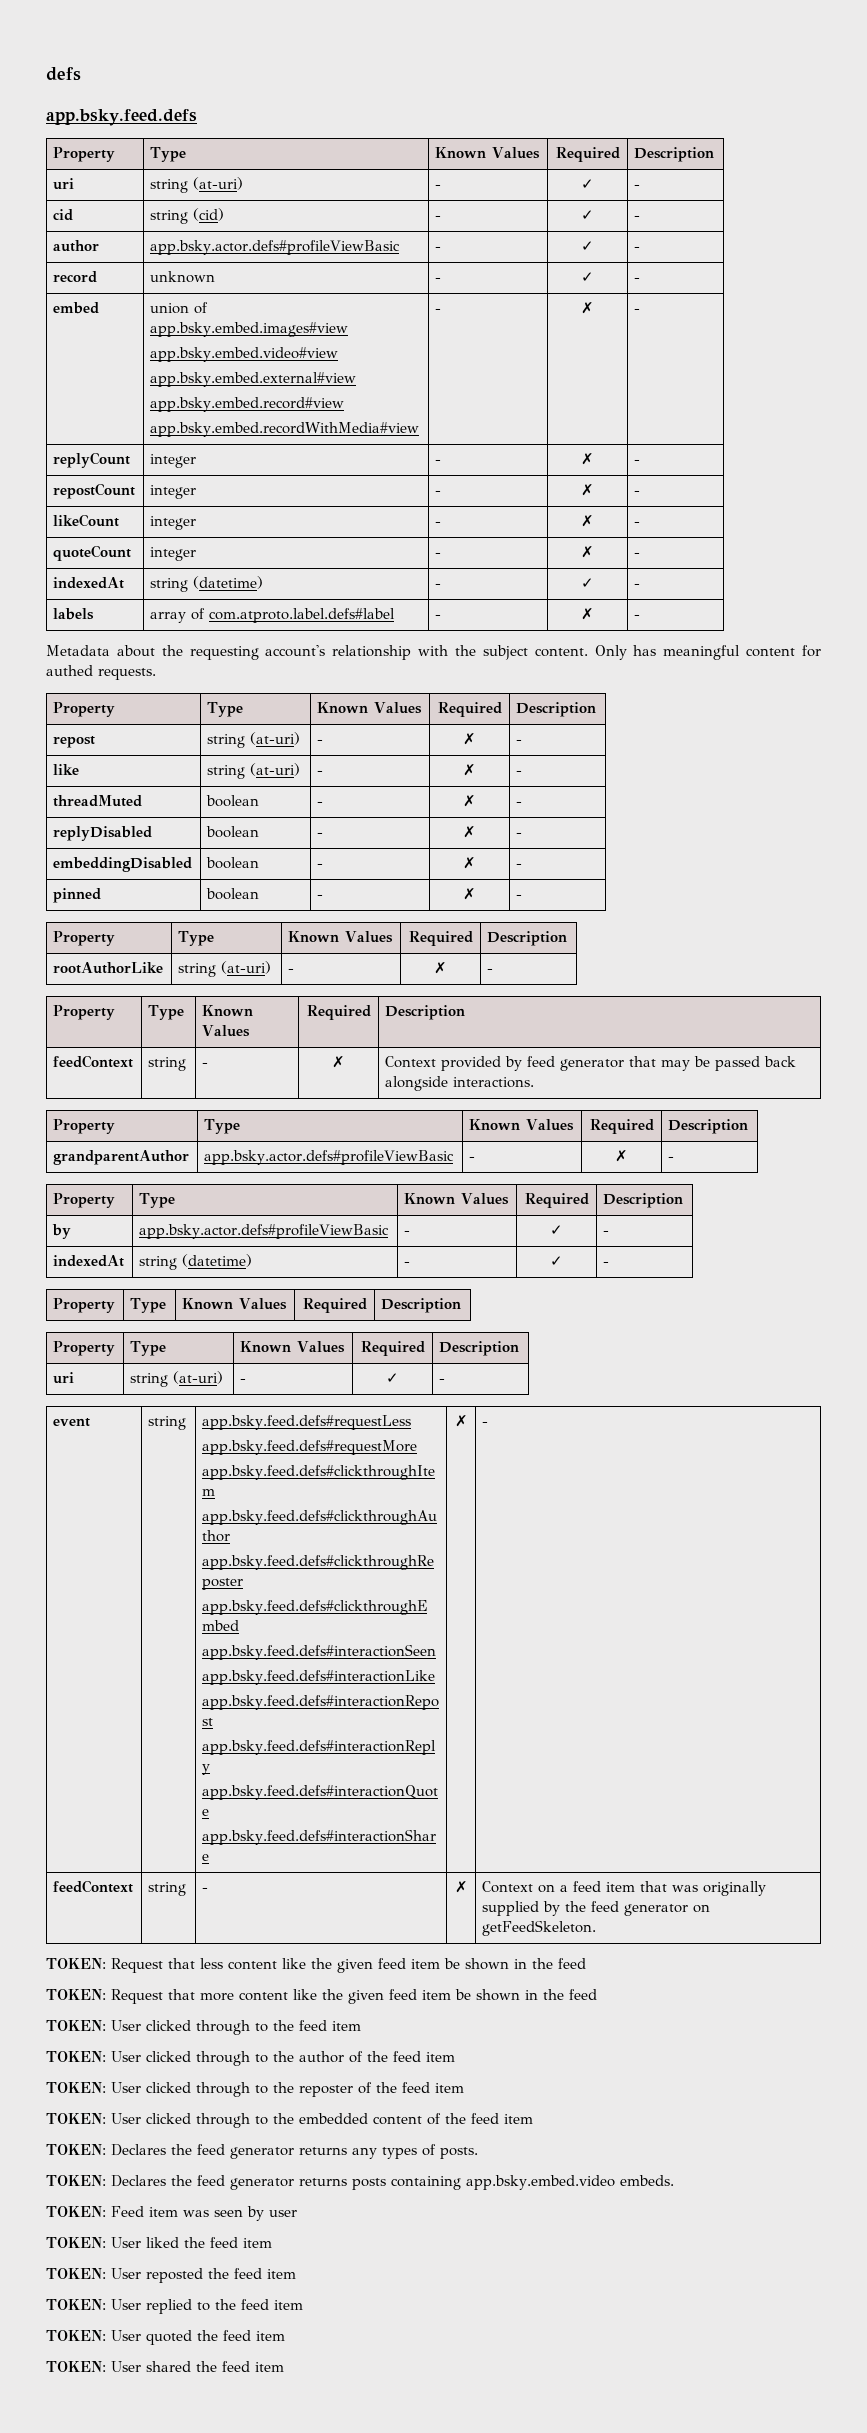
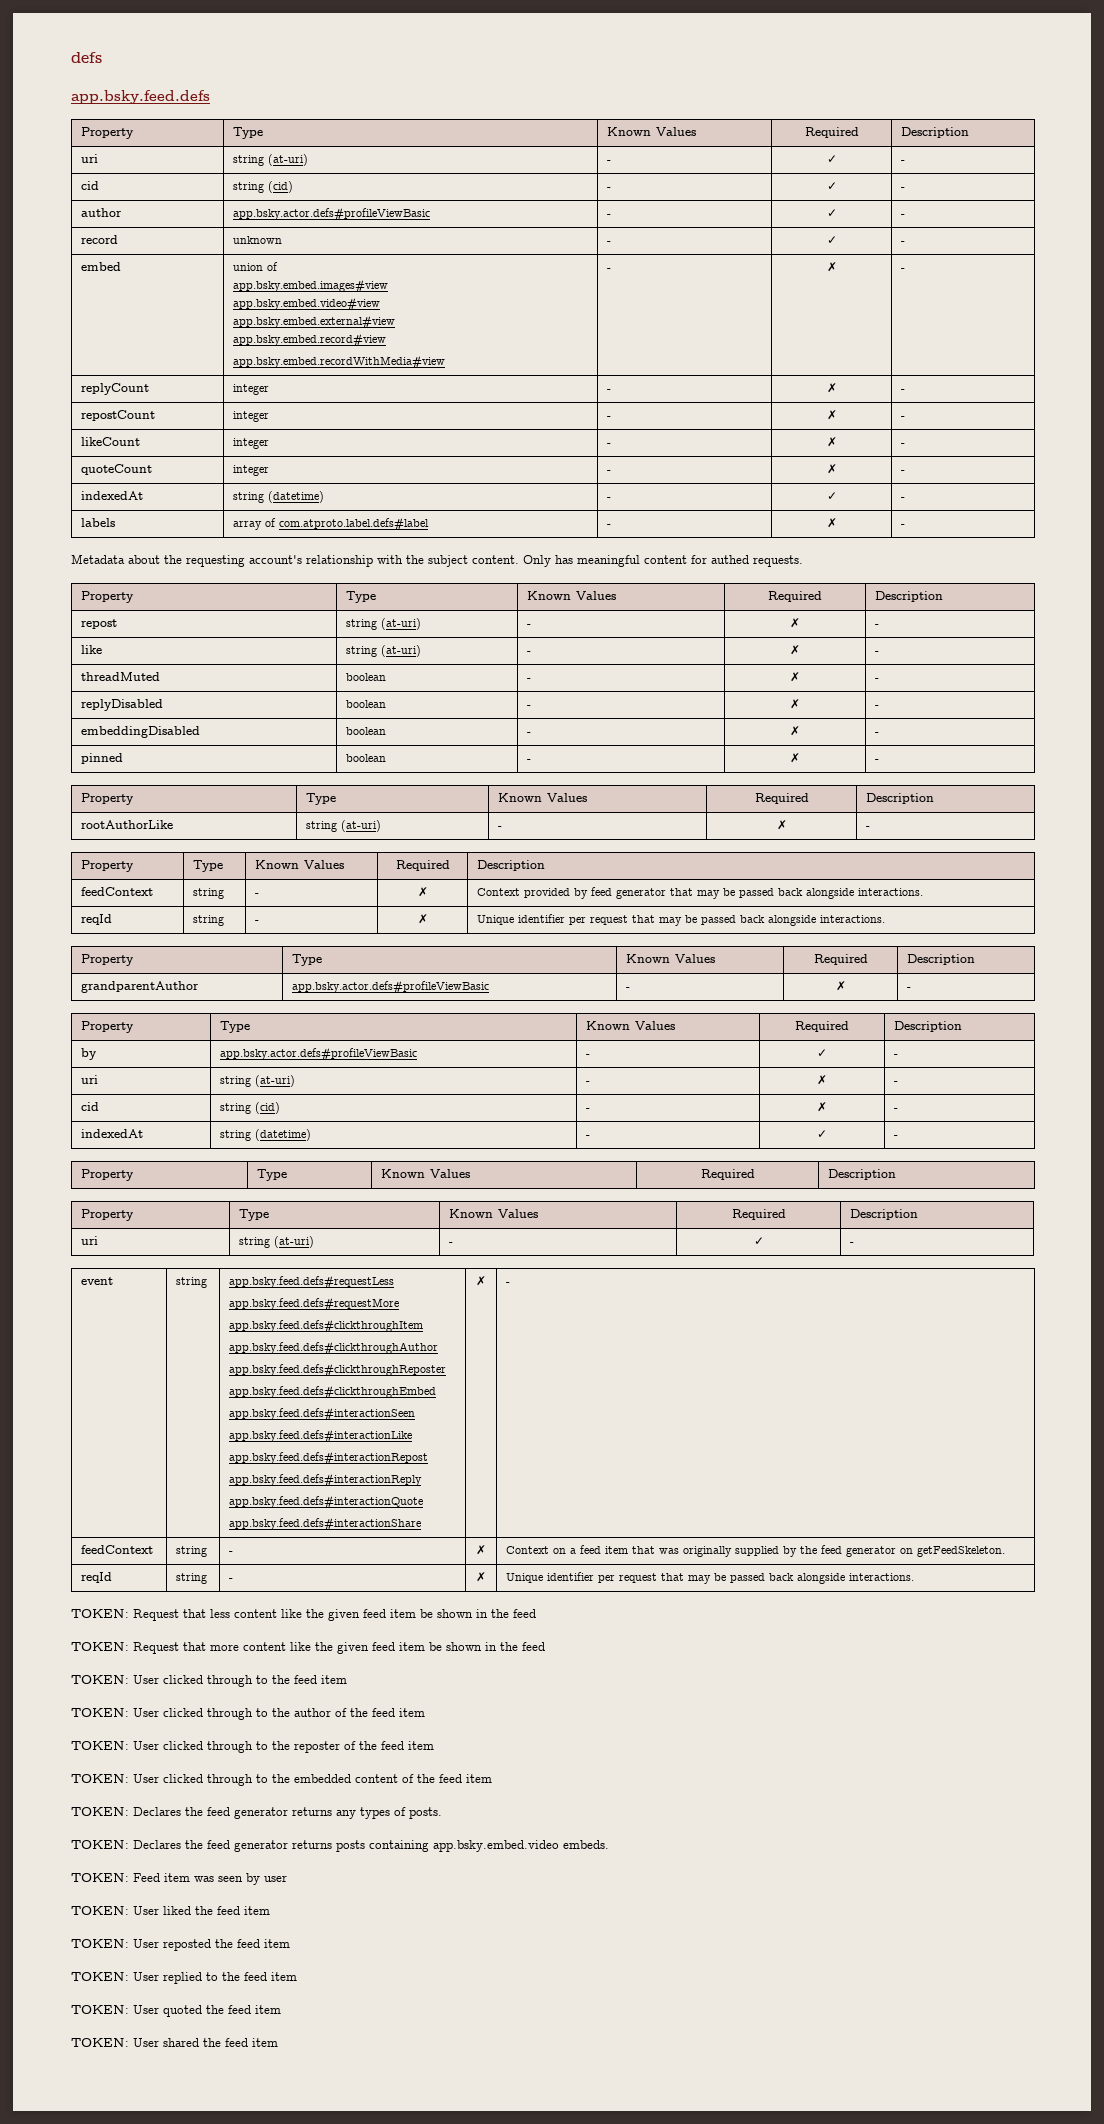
(535, 1082) none -> [80,914,112,925] [192,915,224,926] [254,920,259,923] [417,914,428,924] [476,914,885,926] // reqId | string | - | ✗ | Unique identifier per request that may be passed back alongside interactions.
(610, 1232) none -> [80,1075,98,1084] [219,1075,295,1087] [585,1081,590,1084] [817,1075,827,1085] [893,1081,898,1084] [80,1102,99,1111] [219,1102,280,1114] [585,1108,590,1111] [817,1102,827,1112] [893,1108,898,1111] // uri | string (at-uri) | - | ✗ | - // cid | string (cid) | - | ✗ | -
(597, 1928) none -> [80,1572,112,1583] [175,1573,207,1584] [228,1578,233,1581] [476,1572,486,1582] [505,1572,914,1584] // reqId | string | - | ✗ | Unique identifier per request that may be passed back alongside interactions.

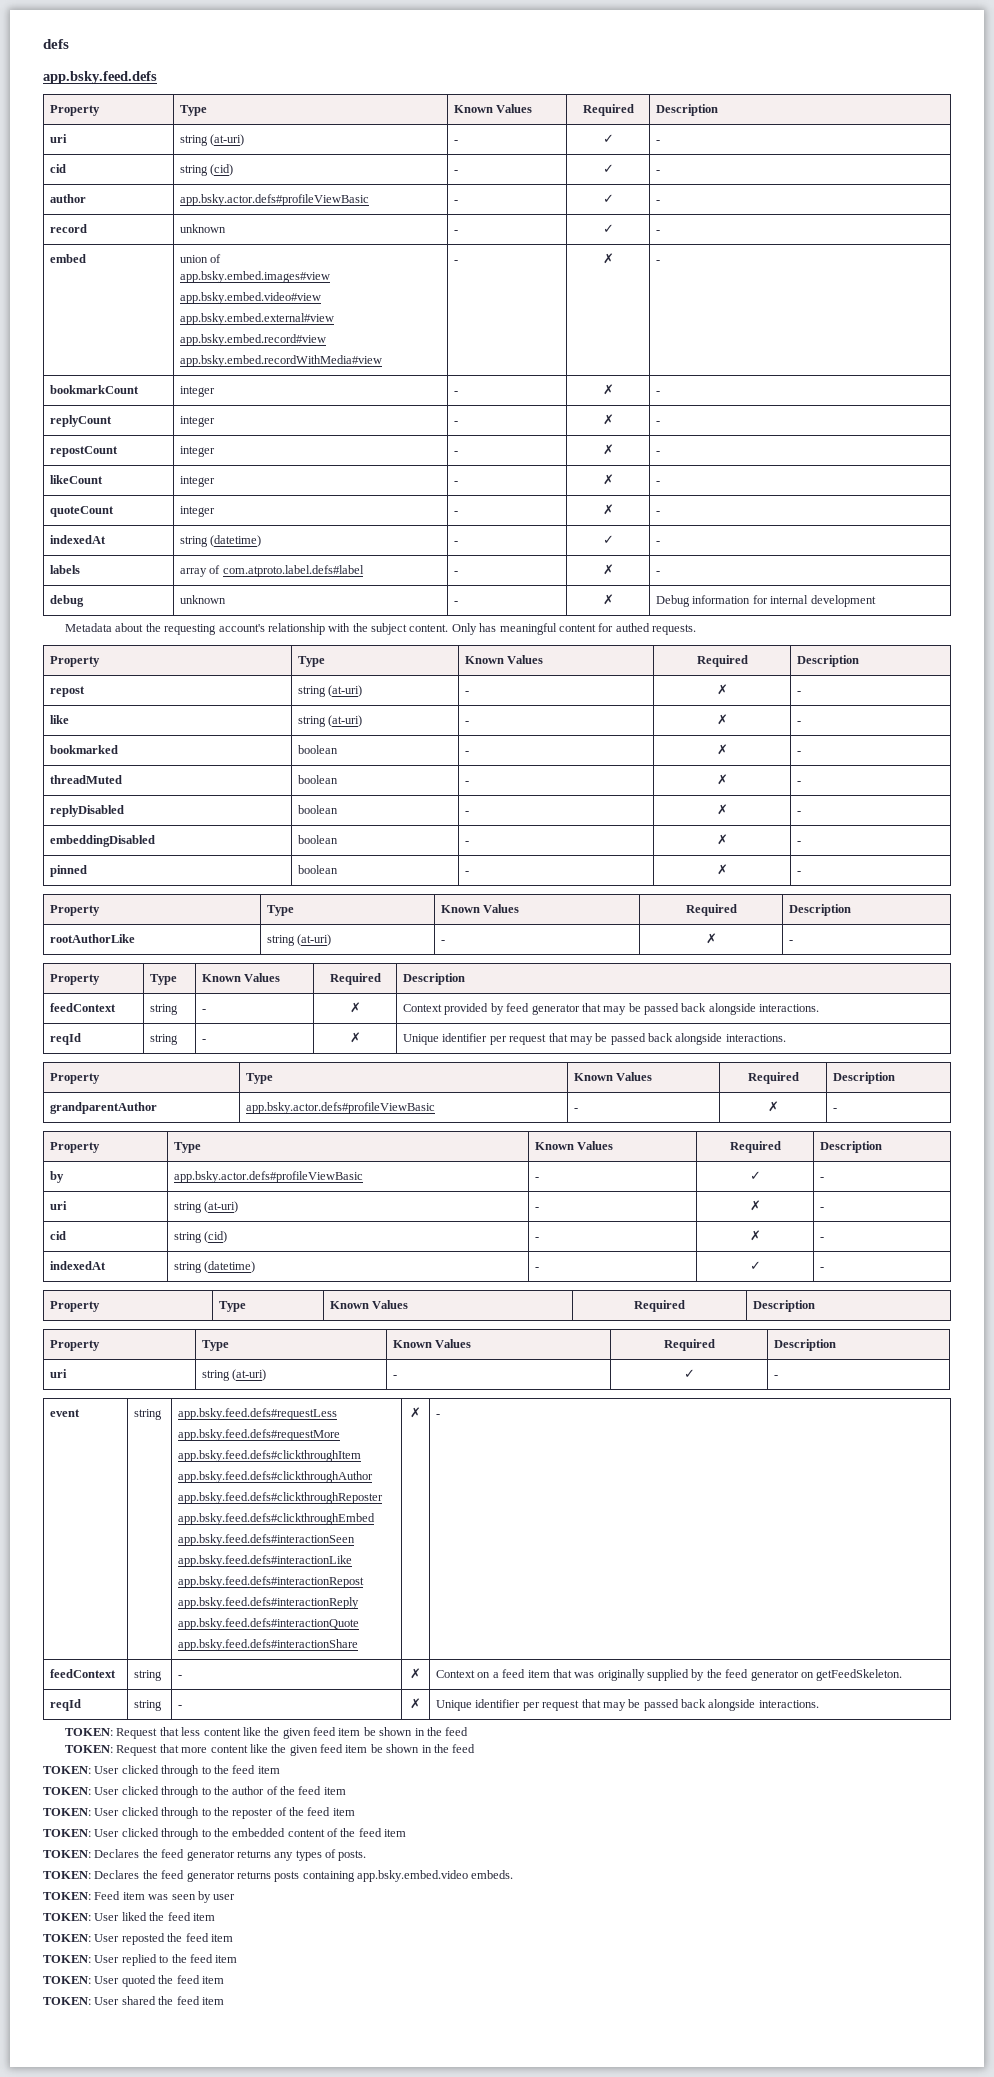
(905, 269) none -> [50,385,140,394] [180,386,216,397] [454,391,459,394] [602,384,614,395] [656,391,661,394] // bookmarkCount | integer | - | ✗ | -
(905, 525) none -> [50,595,85,607] [180,595,227,604] [454,601,459,604] [602,594,614,605] [656,595,876,607] // debug | unknown | - | ✗ | Debug information for internal development
(879, 652) none -> [50,745,119,754] [298,745,339,754] [465,751,470,754] [716,744,728,755] [797,751,802,754] // bookmarked | boolean | - | ✗ | -

